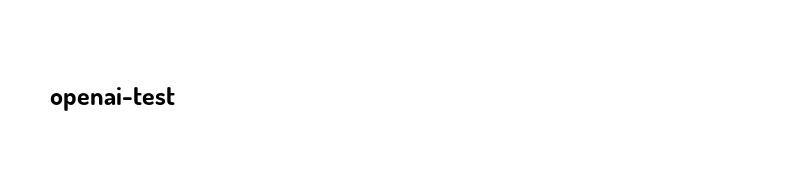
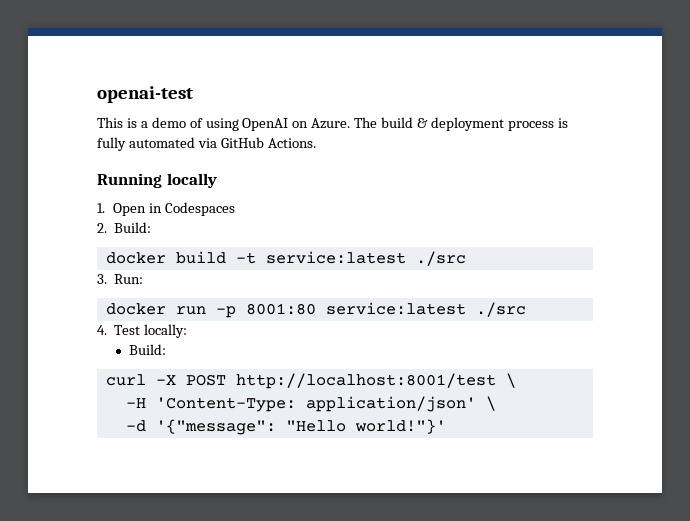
(175, 99) none -> [97,117,568,131] [97,137,316,151] [97,173,217,188] [97,202,235,216] [97,222,152,233] [105,251,466,266] [97,274,144,284] [105,302,526,318] [97,324,188,338] [129,344,167,355] [105,373,516,389] [125,396,496,412] [125,419,446,435] // This is a demo of using OpenAI on Azure. The build & deployment process is fully automated via GitHub Actions. // Running locally // 1. Open in Codespaces // 2. Build: // docker build -t service:latest ./src // 3. Run: // docker run -p 8001:80 service:latest ./src // 4. Test locally: // Build: // curl -X POST http://localhost:8001/test \ // -H 'Content-Type: application/json' \ // -d '{"message": "Hello world!"}'

